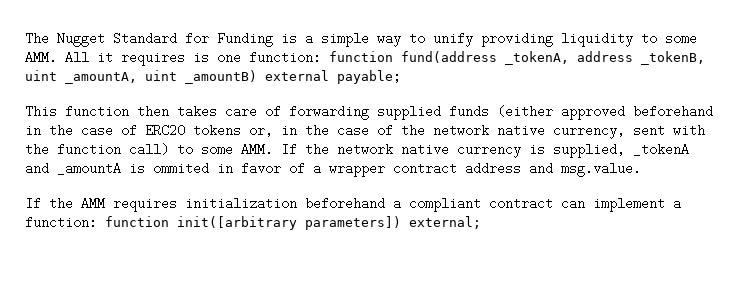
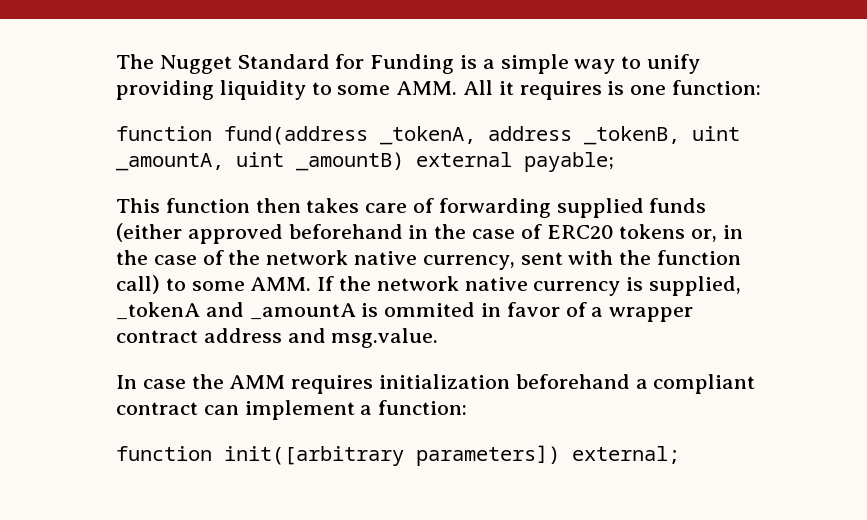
(321, 57) none -> (762, 87) //
[25,197,41,210] If -> [116,375,186,389] In case
(97, 222) none -> (468, 407) //

